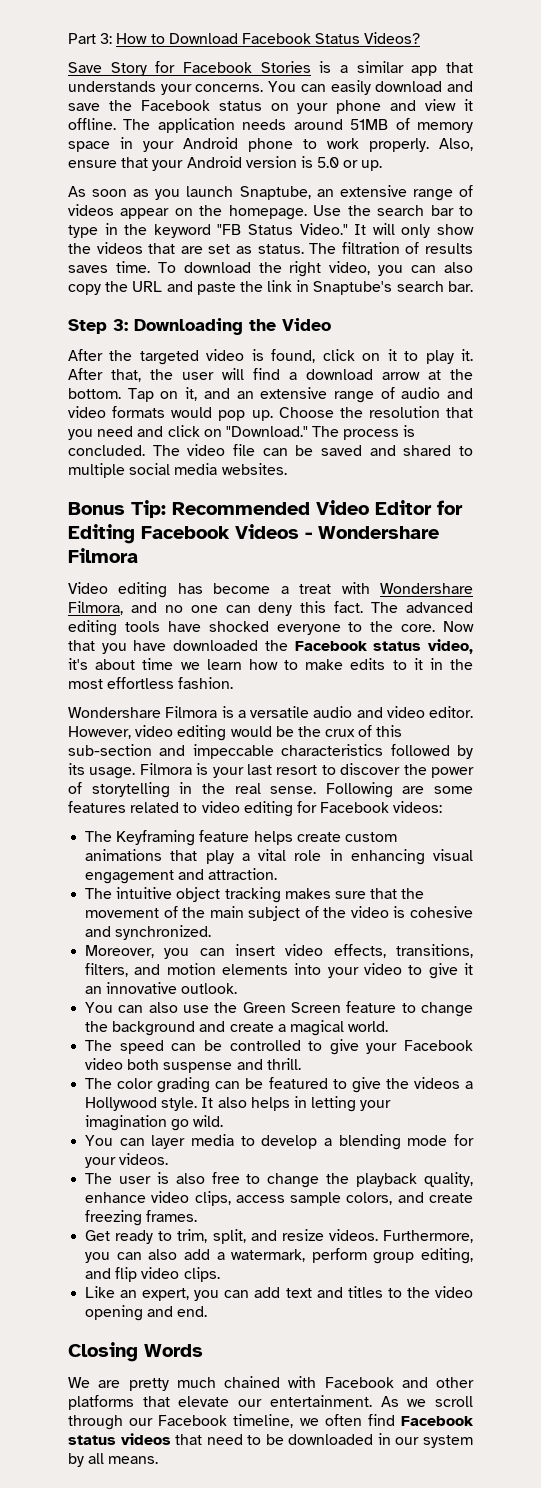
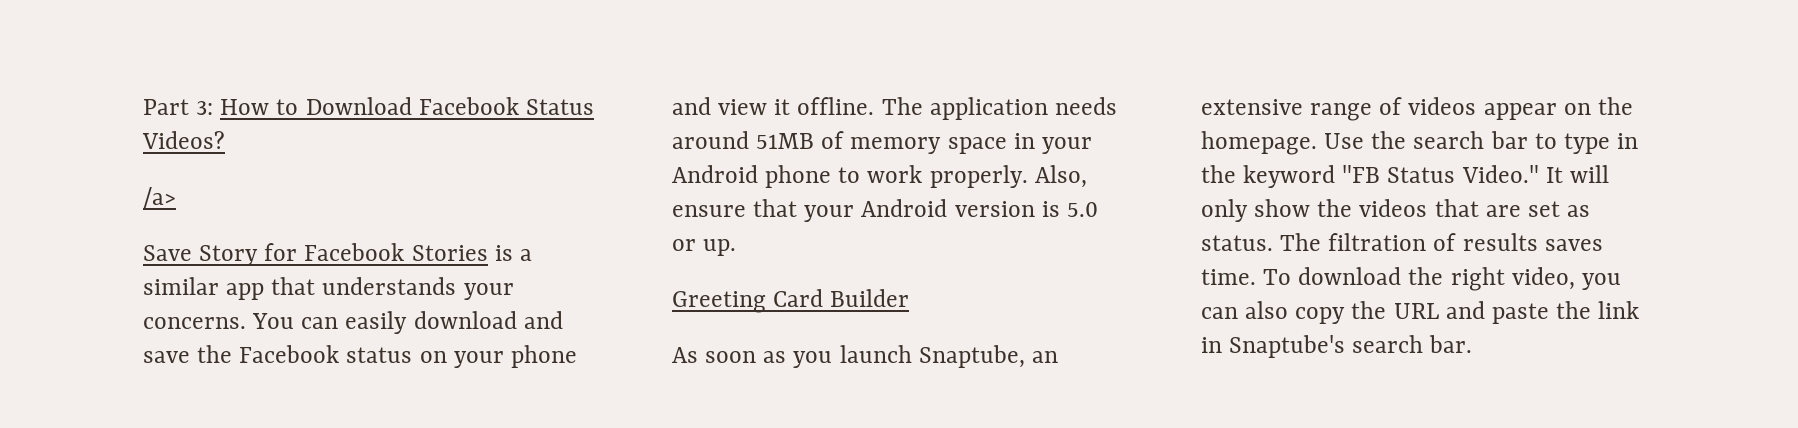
(421, 38) none -> [143,187,176,208] // /a>
(383, 165) none -> [672,289,910,313] // Greeting Card Builder
[68,318,331,335] [68,349,473,365] [68,368,473,382] [68,387,473,403] [68,406,473,421] [68,425,416,440] [68,444,473,456] [68,463,287,478] [68,500,463,518] [68,524,439,544] [68,548,138,563] [68,582,473,598] [68,601,474,616] [68,620,474,636] [68,639,473,654] [68,658,474,670] [68,677,234,689] [68,706,473,718] [68,725,403,741] [68,744,473,759] [68,763,474,779] [68,782,473,798] [68,801,443,817] [85,830,397,846] [85,849,473,865] [85,868,278,884] [85,887,425,903] [85,906,474,921] [85,925,212,940] [85,944,473,959] [85,963,473,979] [85,982,238,994] [85,1001,473,1017] [85,1020,389,1036] [85,1039,473,1055] [85,1058,301,1073] [85,1077,473,1093] [85,1096,392,1112] [85,1115,224,1131] [85,1134,474,1150] [85,1153,169,1168] [85,1172,473,1188] [85,1191,473,1206] [85,1210,198,1226] [85,1229,473,1244] [85,1248,473,1264] [85,1267,220,1282] [85,1286,473,1301] [85,1305,208,1321] [68,1342,203,1362] [68,1376,474,1391] [68,1395,474,1410] [68,1414,475,1430] [68,1433,473,1448] [68,1453,159,1467] // Step 3: Downloading the Video // After the targeted video is found, click on it to play it. After that, the user will find a download arrow at the bottom. Tap on it, and an extensive range of audio and video formats would pop up. Choose the resolution that you need and click on "Download." The process is concluded. The video file can be saved and shared to multiple social media websites. // Bonus Tip: Recommended Video Editor for Editing Facebook Videos - Wondershare Filmora // Video editing has become a treat with Wondershare Filmora, and no one can deny this fact. The advanced editing tools have shocked everyone to the core. Now that you have downloaded the Facebook status video, it's about time we learn how to make edits to it in the most effortless fashion. // Wondershare Filmora is a versatile audio and video editor. However, video editing would be the crux of this sub-section and impeccable characteristics followed by its usage. Filmora is your last resort to discover the power of storytelling in the real sense. Following are some features related to video editing for Facebook videos: // The Keyframing feature helps create custom animations that play a vital role in enhancing visual engagement and attraction. // The intuitive object tracking makes sure that the movement of the main subject of the video is cohesive and synchronized. // Moreover, you can insert video effects, transitions, filters, and motion elements into your video to give it an innovative outlook. // You can also use the Green Screen feature to change the background and create a magical world. // The speed can be controlled to give your Facebook video both suspense and thrill. // The color grading can be featured to give the videos a Hollywood style. It also helps in letting your imagination go wild. // You can layer media to develop a blending mode for your videos. // The user is also free to change the playback quality, enhance video clips, access sample colors, and create freezing frames. // Get ready to trim, split, and resize videos. Furthermore, you can also add a watermark, perform group editing, and flip video clips. // Like an expert, you can add text and titles to the video opening and end. // Closing Words // We are pretty much chained with Facebook and other platforms that elevate our entertainment. As we scroll through our Facebook timeline, we often find Facebook status videos that need to be downloaded in our system by all means. -> (1473, 344) none

